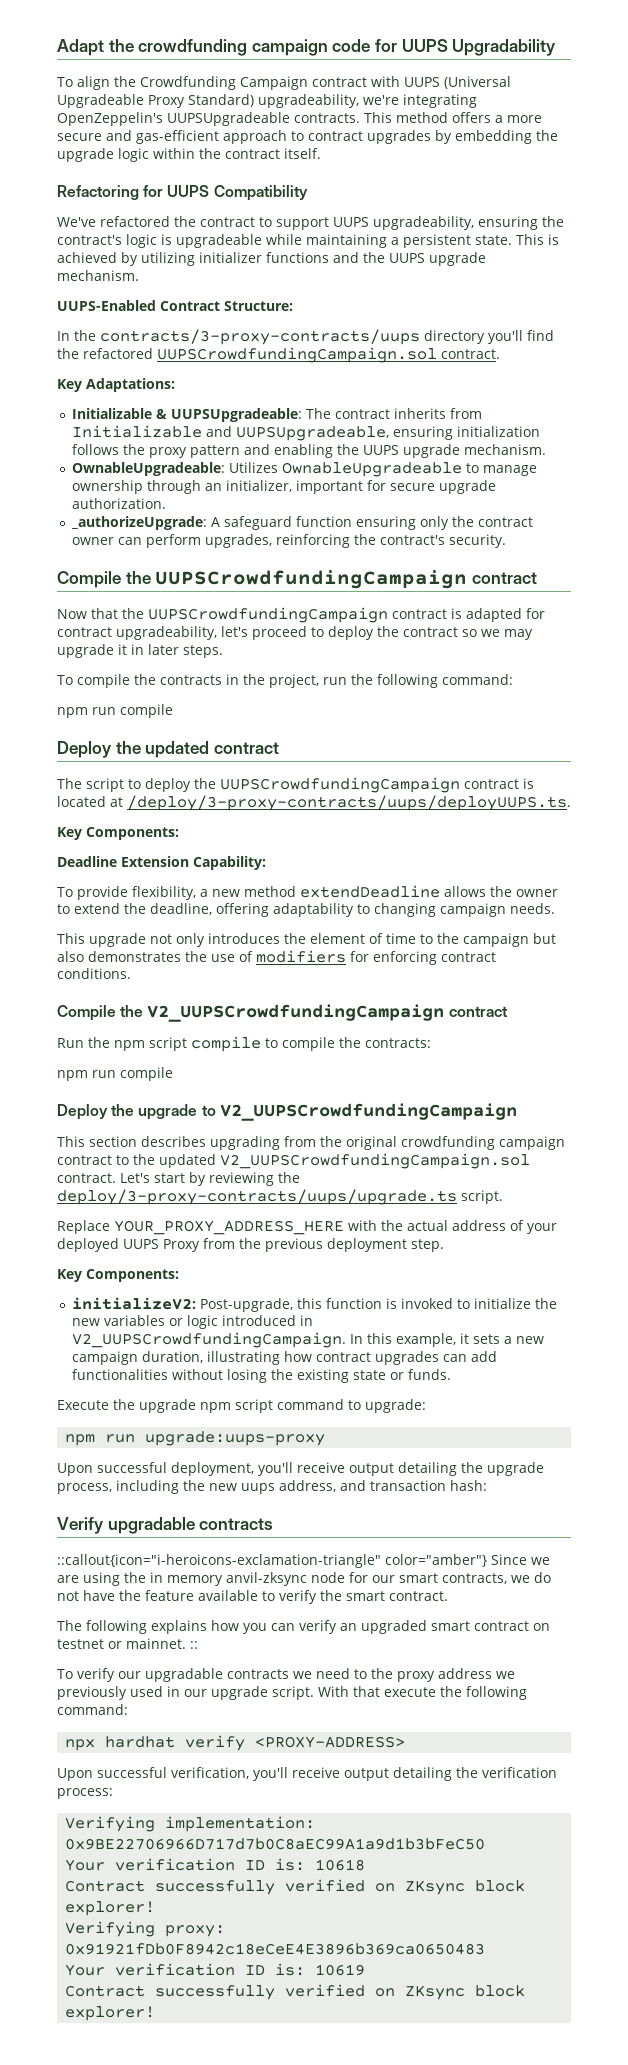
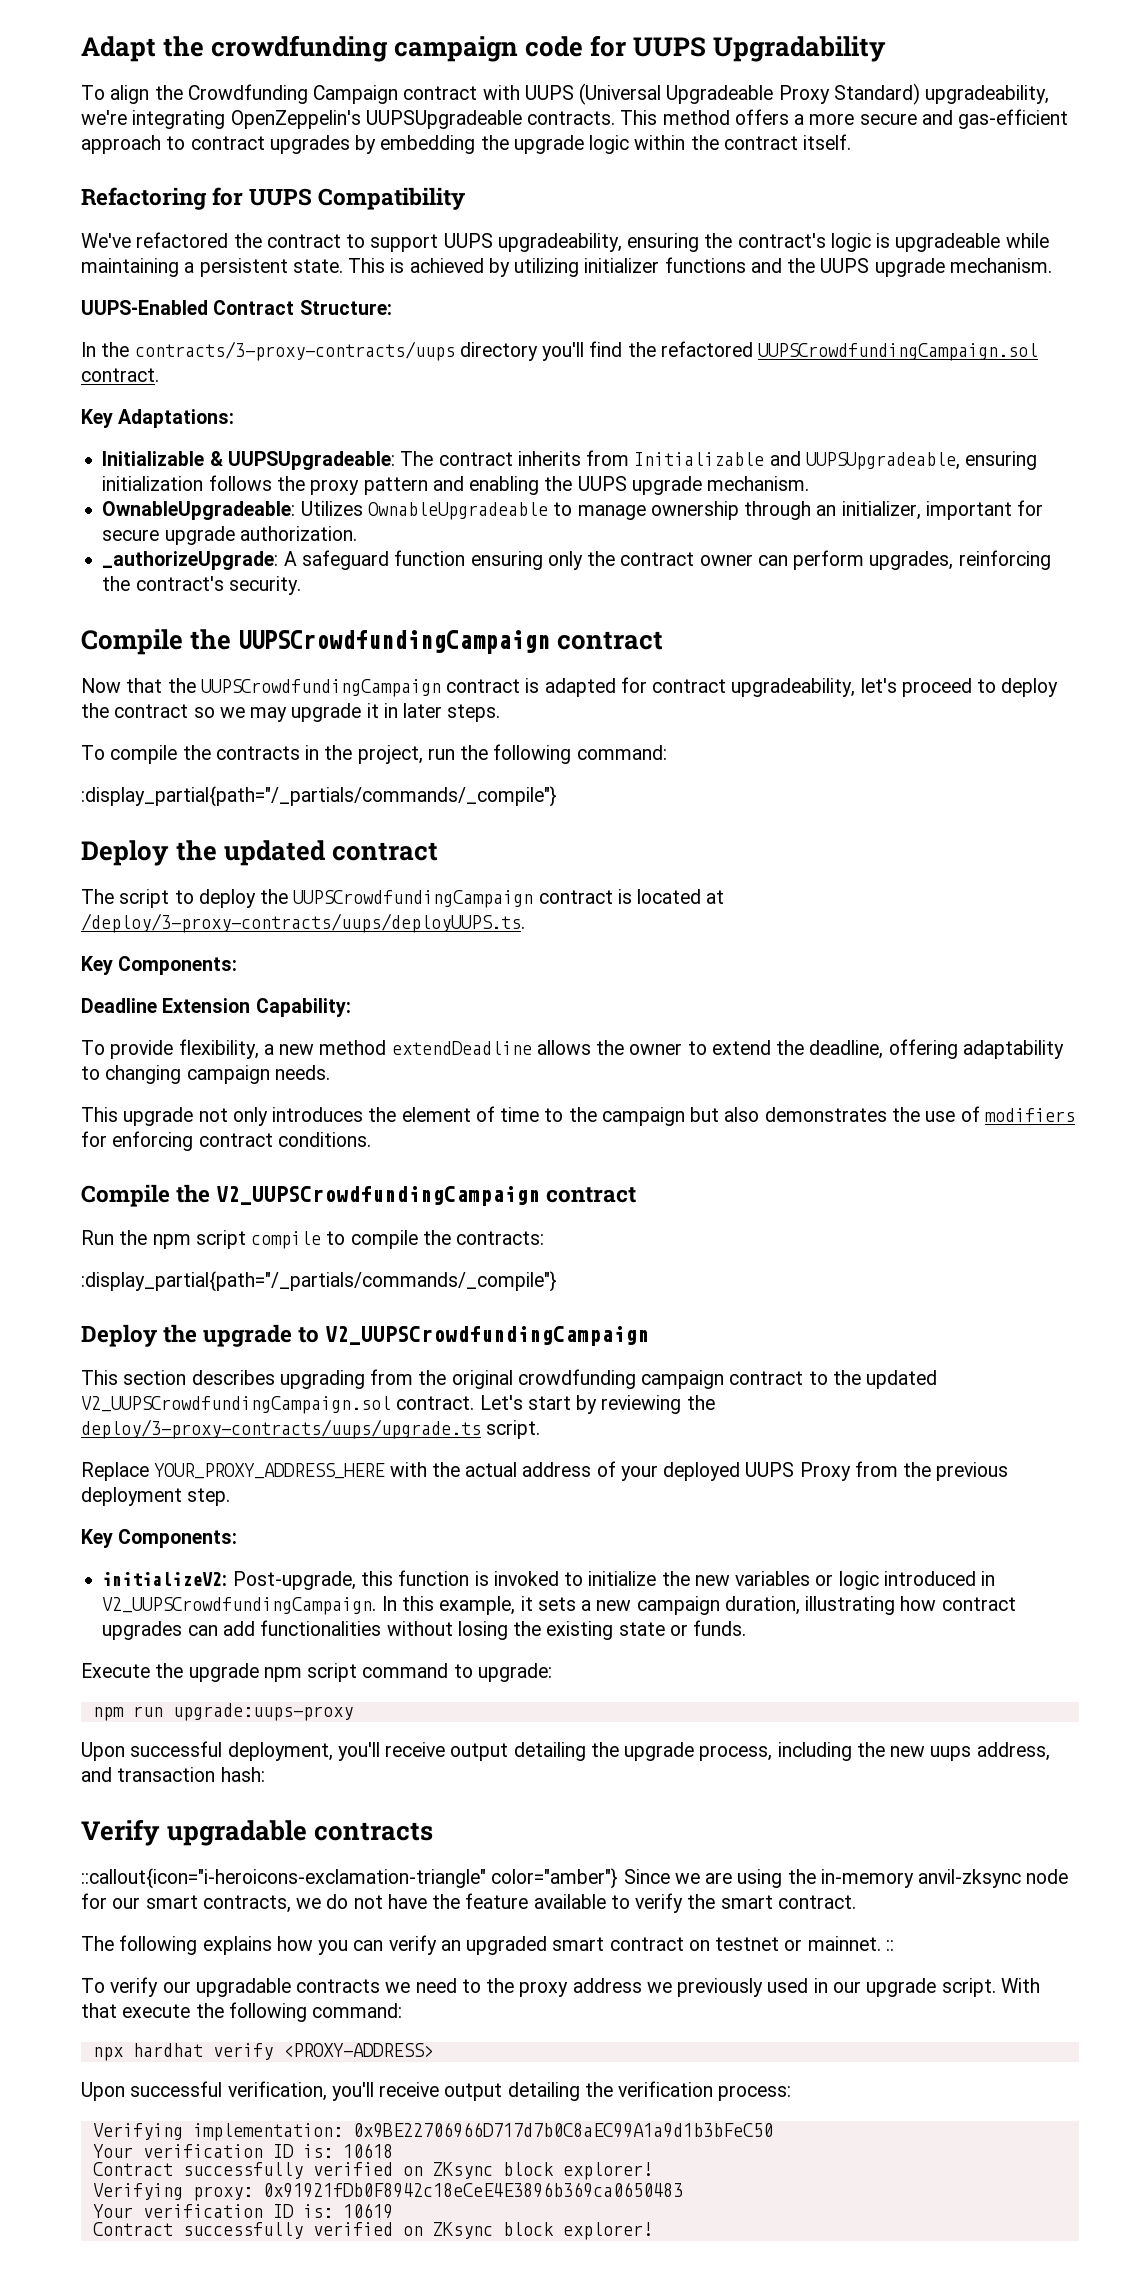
[57,704,173,718] npm run compile -> [81,786,557,807] :display_partial{path="/_partials/commands/_compile"}
[57,1067,173,1081] npm run compile -> [81,1271,557,1292] :display_partial{path="/_partials/commands/_compile"}
[150,1572,223,1586] in memory -> [820,1869,914,1888] in-memory

